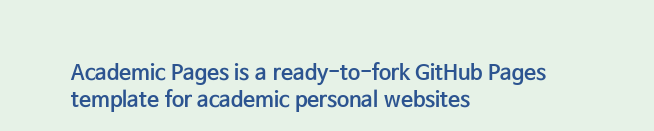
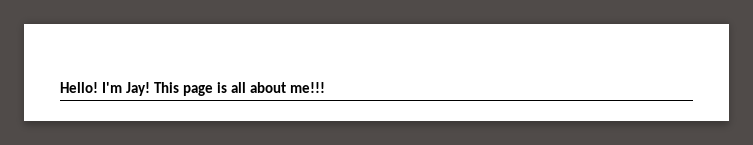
[70,62,546,86] [71,89,470,112] Academic Pages is a ready-to-fork GitHub Pages template for academic personal websites -> [60,82,326,96] Hello! I'm Jay! This page is all about me!!!

